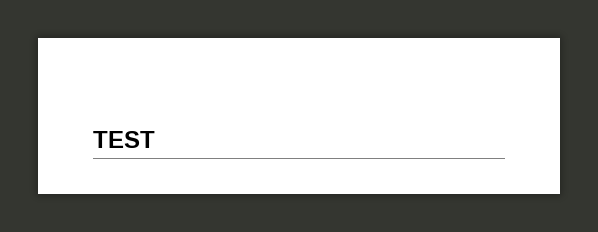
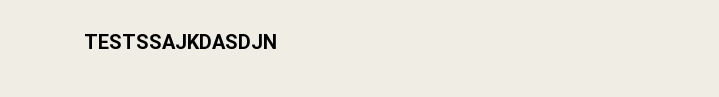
[93,131,155,148] TEST -> [84,34,277,49] TESTSSAJKDASDJN

